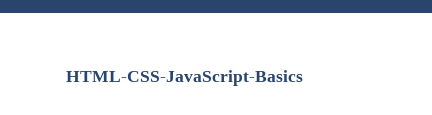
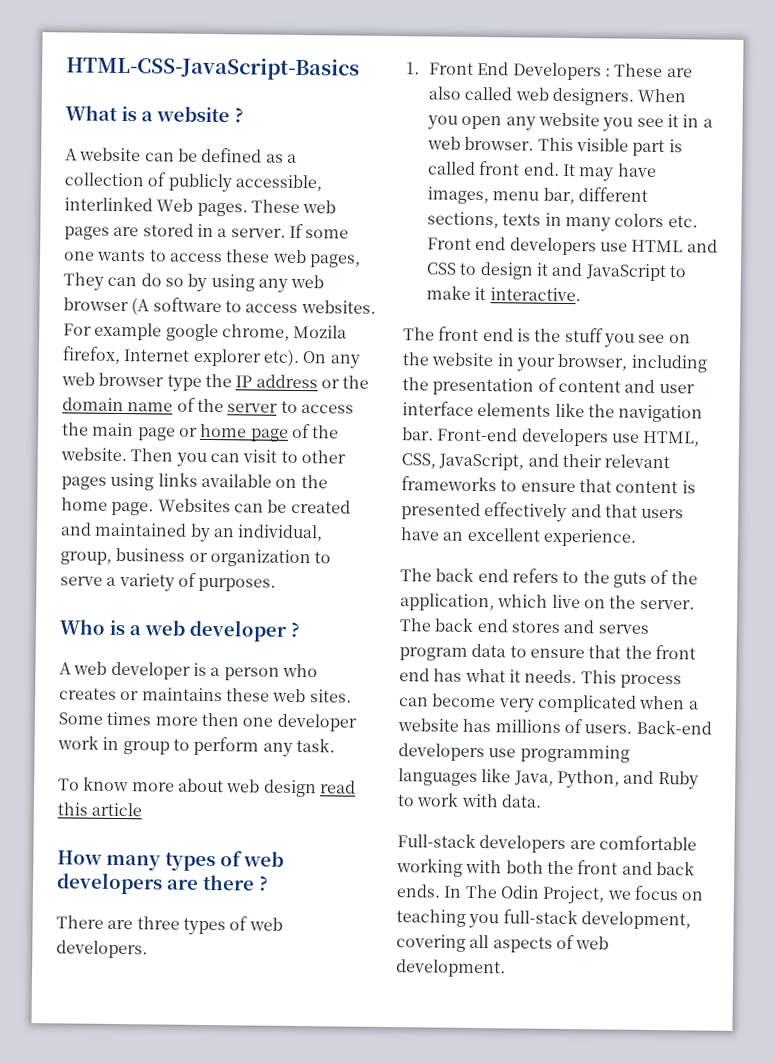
(303, 78) none -> [65,105,244,123] [65,147,297,163] [64,172,322,193] [64,196,337,217] [64,223,350,240] [64,248,361,268] [63,272,325,293] [63,297,376,316] [63,322,348,342] [62,346,360,369] [61,372,370,392] [62,397,354,414] [62,422,340,442] [60,447,346,467] [61,472,328,491] [61,497,351,516] [60,522,324,543] [60,547,332,568] [60,572,277,592] [59,619,300,642] [59,661,318,681] [59,687,352,703] [58,711,357,732] [57,735,335,757] [58,776,356,798] [57,802,143,817] [57,850,284,872] [56,872,269,895] [56,915,283,936] [56,940,148,959] [406,61,693,81] [427,86,687,106] [426,112,713,132] [426,136,683,157] [426,161,657,182] [426,186,648,205] [426,211,698,232] [426,236,718,256] [425,262,686,282] [425,285,581,302] [403,326,691,348] [402,352,707,373] [402,377,695,396] [402,401,704,423] [402,427,701,447] [401,452,671,471] [401,476,696,494] [401,502,685,523] [400,527,637,547] [400,567,698,588] [400,593,695,612] [399,617,649,634] [399,643,696,661] [399,668,682,689] [399,693,699,713] [397,718,712,735] [398,743,630,763] [398,768,699,790] [397,792,542,808] [397,833,697,854] [396,858,695,877] [396,884,704,905] [396,909,691,930] [396,934,610,953] [396,959,506,978] // What is a website ? // A website can be defined as a collection of publicly accessible, interlinked Web pages. These web pages are stored in a server. If some one wants to access these web pages, They can do so by using any web browser (A software to access websites. For example google chrome, Mozila firefox, Internet explorer etc). On any web browser type the IP address or the domain name of the server to access the main page or home page of the website. Then you can visit to other pages using links available on the home page. Websites can be created and maintained by an individual, group, business or organization to serve a variety of purposes. // Who is a web developer ? // A web developer is a person who creates or maintains these web sites. Some times more then one developer work in group to perform any task. // To know more about web design read this article // How many types of web developers are there ? // There are three types of web developers. // 1. Front End Developers : These are also called web designers. When you open any website you see it in a web browser. This visible part is called front end. It may have images, menu bar, different sections, texts in many colors etc. Front end developers use HTML and CSS to design it and JavaScript to make it interactive. // The front end is the stuff you see on the website in your browser, including the presentation of content and user interface elements like the navigation bar. Front-end developers use HTML, CSS, JavaScript, and their relevant frameworks to ensure that content is presented effectively and that users have an excellent experience. // The back end refers to the guts of the application, which live on the server. The back end stores and serves program data to ensure that the front end has what it needs. This process can become very complicated when a website has millions of users. Back-end developers use programming languages like Java, Python, and Ruby to work with data. // Full-stack developers are comfortable working with both the front and back ends. In The Odin Project, we focus on teaching you full-stack development, covering all aspects of web development.

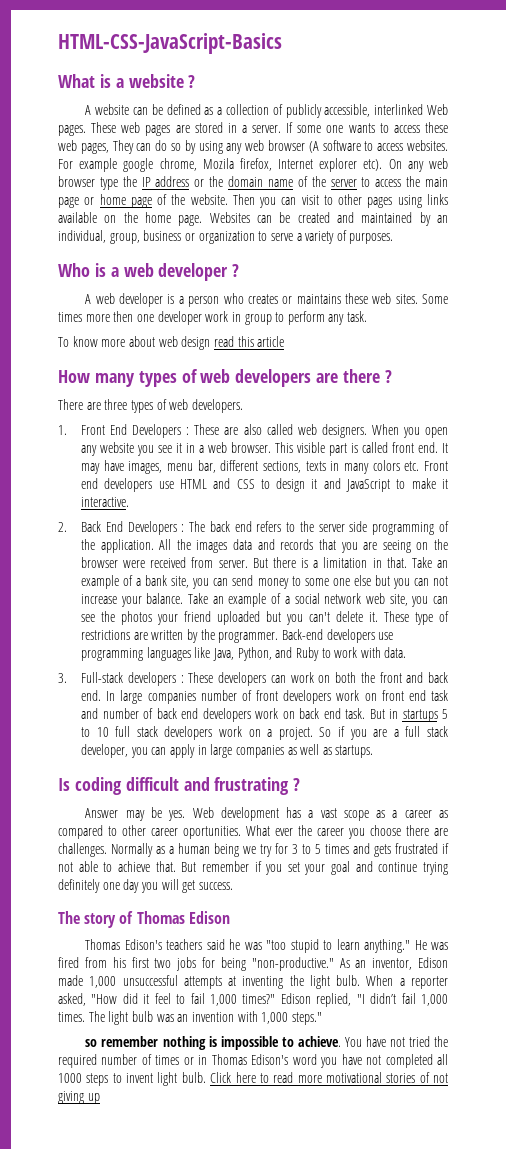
[403,326,691,348] [402,352,707,373] [402,377,695,396] [402,401,704,423] [402,427,701,447] [401,452,671,471] [401,476,696,494] [401,502,685,523] [400,527,637,547] The front end is the stuff you see on the website in your browser, including the presentation of content and user interface elements like the navigation bar. Front-end developers use HTML, CSS, JavaScript, and their relevant frameworks to ensure that content is presented effectively and that users have an excellent experience. // -> [58,521,185,535] 2. Back End Developers :
[612,569,698,588] [400,593,695,612] [399,617,649,634] [399,643,696,661] [399,668,682,689] [399,693,699,713] [397,718,633,734] guts of the application, which live on the server. The back end stores and serves program data to ensure that the front end has what it needs. This process can become very complicated when a website has millions of users. -> [318,521,449,535] [80,539,448,553] [80,557,448,568] [80,575,448,589] [80,593,448,607] [80,611,449,625] [80,629,279,643] server side programming of the application. All the images data and records that you are seeing on the browser were received from server. But there is a limitation in that. Take an example of a bank site, you can send money to some one else but you can not increase your balance. Take an example of a social network web site, you can see the photos your friend uploaded but you can't delete it. These type of restrictions are written by the programmer.
(542, 801) none -> [58,673,67,683] 3.
[569,835,697,851] [396,858,503,877] are comfortable working with -> [180,672,331,686] : These developers can work on
[396,884,704,905] [396,909,691,930] [396,934,610,953] [396,959,506,978] ends. In The Odin Project, we focus on teaching you full-stack development, covering all aspects of web development. -> [80,690,448,704] [80,708,448,722] [80,726,448,740] [80,744,374,758] [58,777,301,795] [85,807,448,821] [58,825,448,839] [58,843,449,857] [58,861,449,875] [58,879,233,893] [58,911,230,928] [85,939,449,953] [58,957,448,971] [58,975,448,989] [58,993,449,1007] [58,1011,322,1025] [85,1036,448,1050] [58,1054,448,1068] [58,1072,448,1086] [58,1091,100,1104] end. In large companies number of front developers work on front end task and number of back end developers work on back end task. But in startups 5 to 10 full stack developers work on a project. So if you are a full stack developer, you can apply in large companies as well as startups. // Is coding difficult and frustrating ? // Answer may be yes. Web development has a vast scope as a career as compared to other career oportunities. What ever the career you choose there are challenges. Normally as a human being we try for 3 to 5 times and gets frustrated if not able to achieve that. But remember if you set your goal and continue trying definitely one day you will get success. // The story of Thomas Edison // Thomas Edison's teachers said he was "too stupid to learn anything." He was fired from his first two jobs for being "non-productive." As an inventor, Edison made 1,000 unsuccessful attempts at inventing the light bulb. When a reporter asked, "How did it feel to fail 1,000 times?" Edison replied, "I didn’t fail 1,000 times. The light bulb was an invention with 1,000 steps." // so remember nothing is impossible to achieve. You have not tried the required number of times or in Thomas Edison's word you have not completed all 1000 steps to invent light bulb. Click here to read more motivational stories of not giving up

